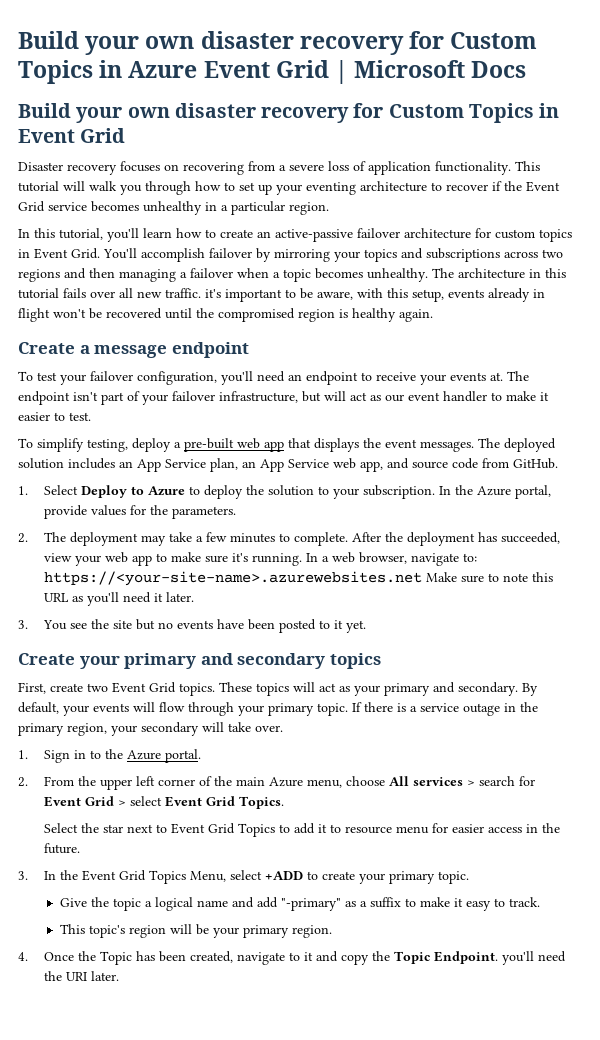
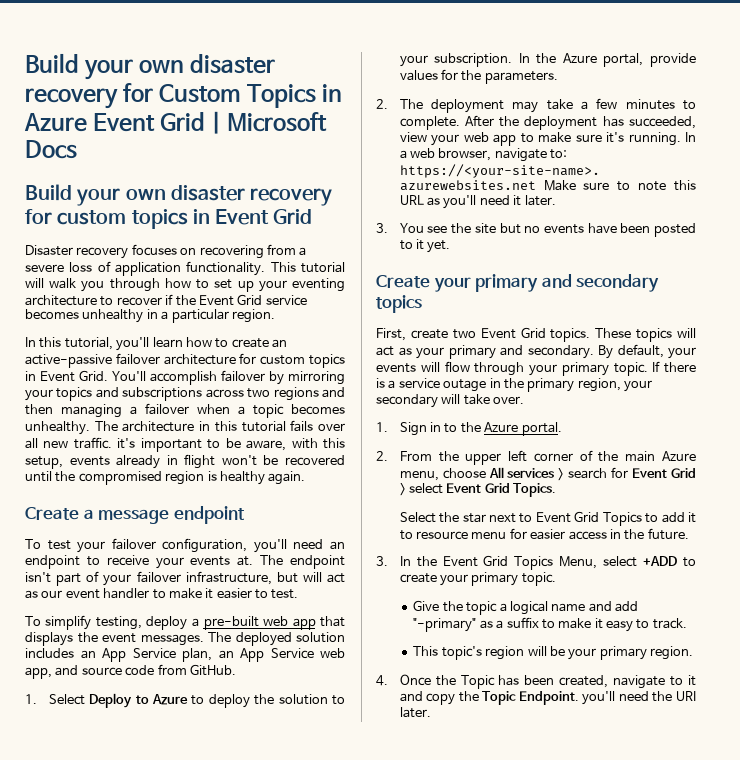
[388,103,534,123] Custom Topics -> [57,209,188,229] custom topics

